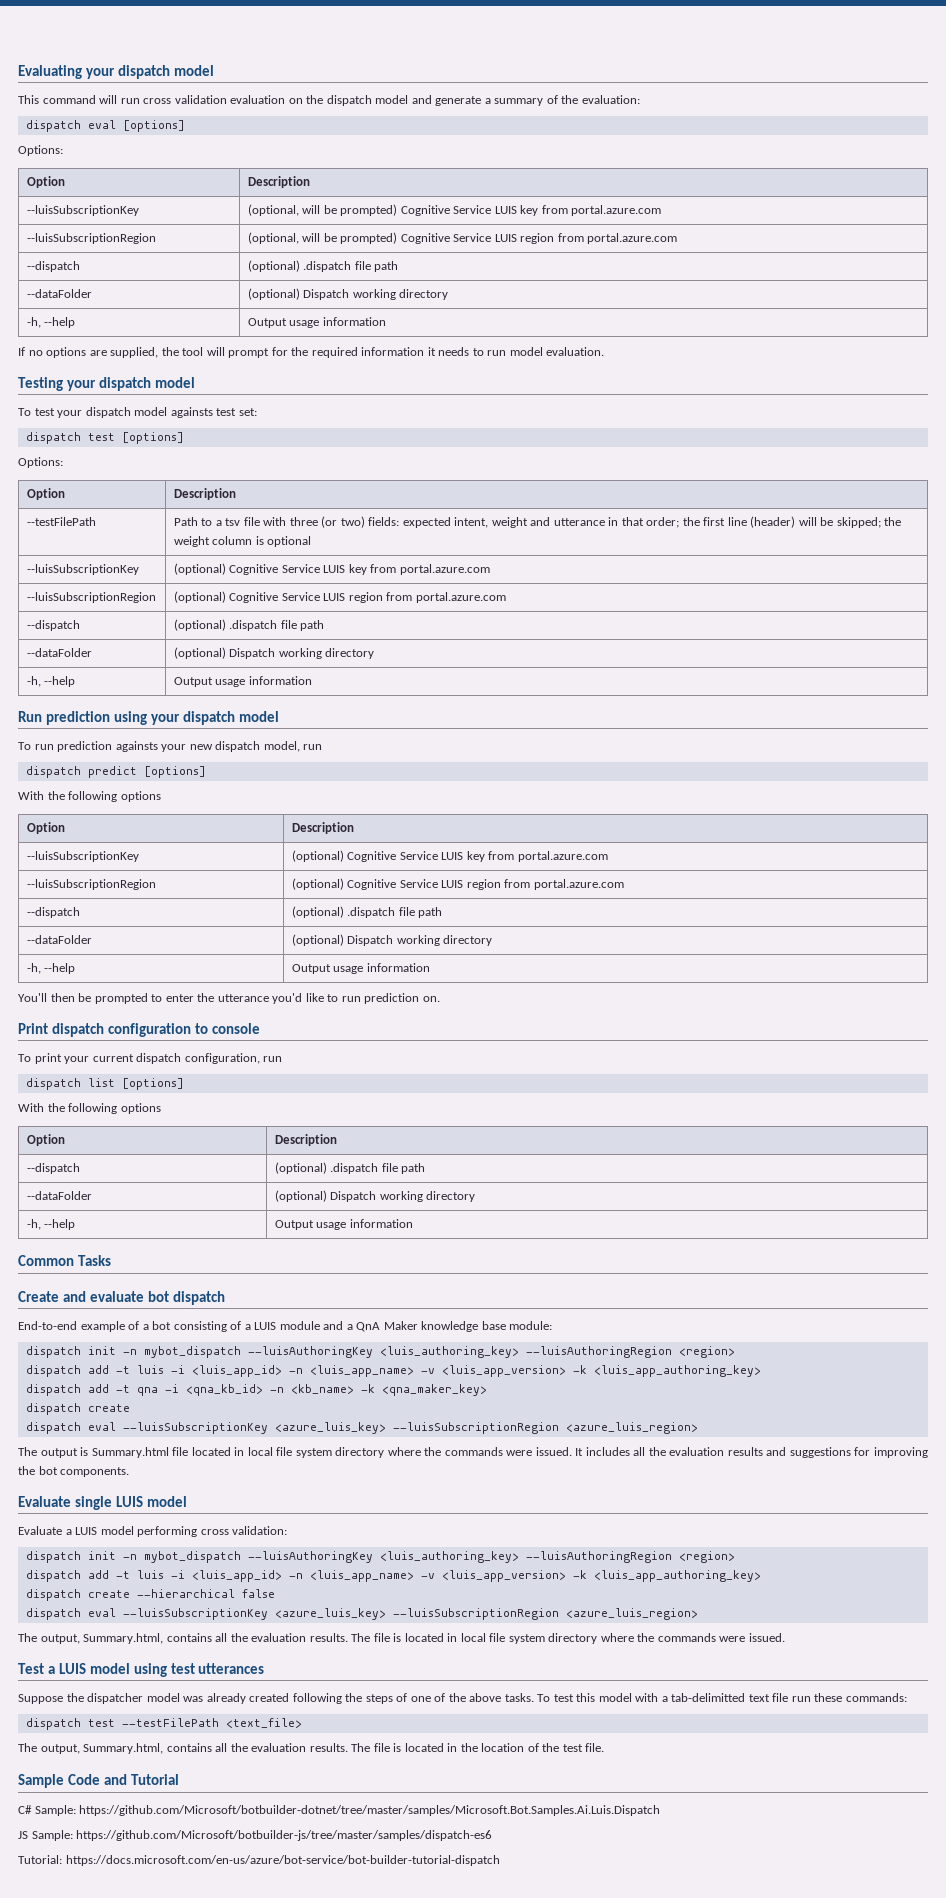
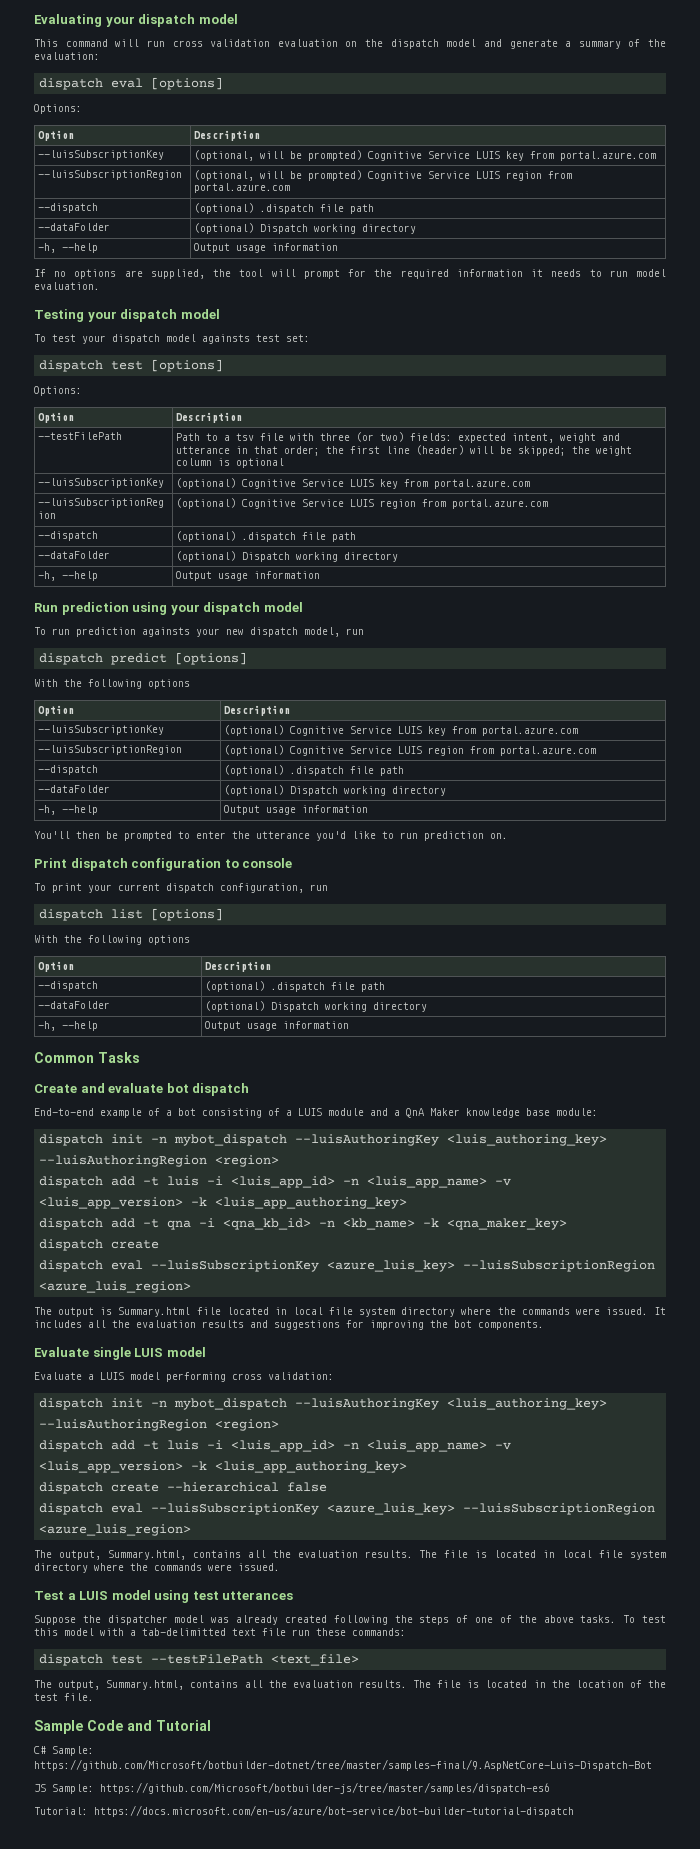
[79,1805,661,1816] https://github.com/Microsoft/botbuilder-dotnet/tree/master/samples/Microsoft.Bot.Samples.Ai.Luis.Dispatch -> [34,1759,652,1771] https://github.com/Microsoft/botbuilder-dotnet/tree/master/samples-final/9.AspNetCore-Luis-Dispatch-Bot

